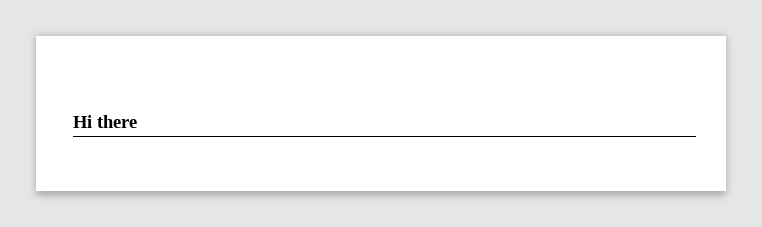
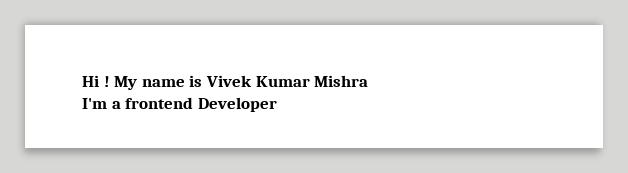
[97,115,137,128] there -> [103,75,369,90] [82,97,277,112] ! My name is Vivek Kumar Mishra // I'm a frontend Developer

